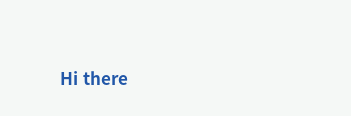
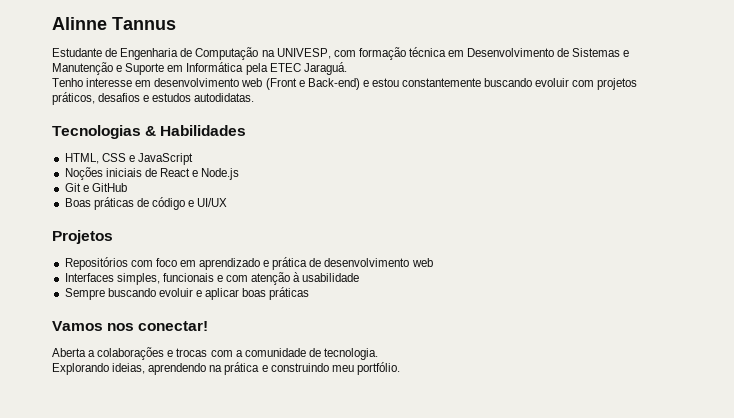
[60,71,128,85] Hi there -> [52,17,176,30] [52,47,630,60] [52,62,347,75] [52,78,638,90] [52,92,255,105] [52,125,247,139] [64,153,193,165] [64,167,240,180] [64,183,127,192] [64,197,228,210] [52,230,113,244] [64,257,433,270] [64,272,360,285] [64,287,310,300] [52,321,209,331] [52,347,378,360] [52,362,400,375] Alinne Tannus // Estudante de Engenharia de Computação na UNIVESP, com formação técnica em Desenvolvimento de Sistemas e Manutenção e Suporte em Informática pela ETEC Jaraguá. // Tenho interesse em desenvolvimento web (Front e Back-end) e estou constantemente buscando evoluir com projetos práticos, desafios e estudos autodidatas. // Tecnologias & Habilidades // HTML, CSS e JavaScript // Noções iniciais de React e Node.js // Git e GitHub // Boas práticas de código e UI/UX // Projetos // Repositórios com foco em aprendizado e prática de desenvolvimento web // Interfaces simples, funcionais e com atenção à usabilidade // Sempre buscando evoluir e aplicar boas práticas // Vamos nos conectar! // Aberta a colaborações e trocas com a comunidade de tecnologia. // Explorando ideias, aprendendo na prática e construindo meu portfólio.

